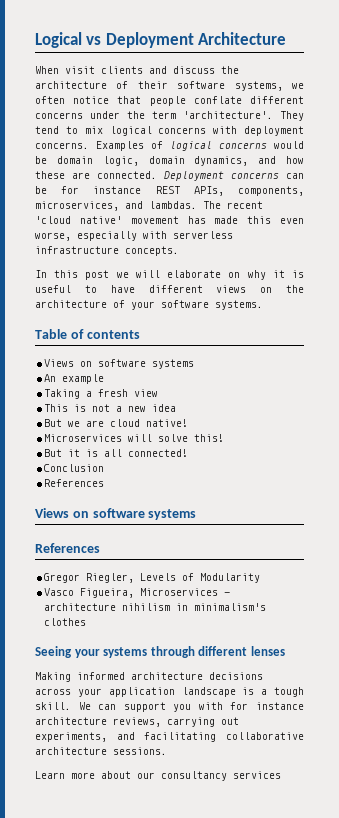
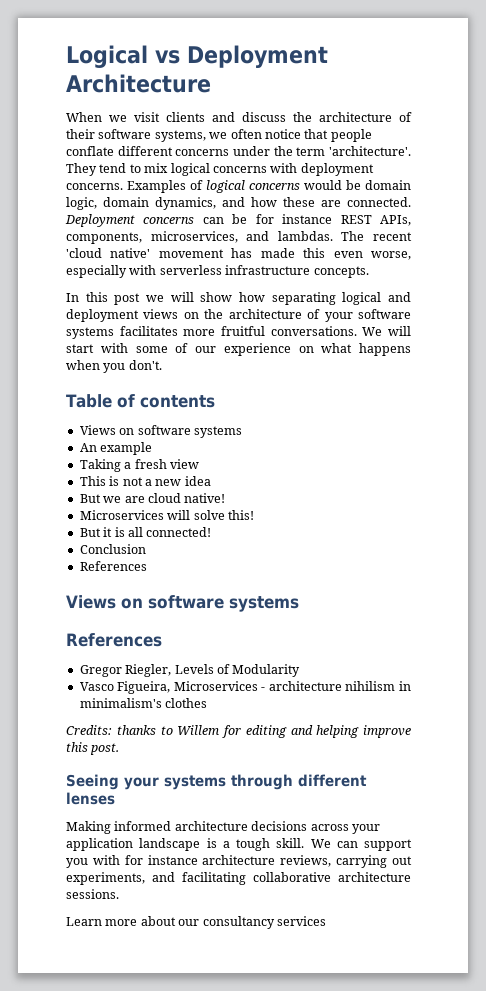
(59, 70) none -> [109,115,127,122] we
[167,270,304,280] [35,285,203,293] elaborate on why it is useful to have different -> [200,292,411,305] [66,309,139,322] show how separating logical and deployment
[215,300,263,310] systems. -> [66,326,411,339] [66,343,411,356] [66,360,162,373] systems facilitates more fruitful conversations. We will start with some of our experience on what happens when you don't.
(87, 622) none -> [66,725,411,738] [66,742,120,755] // Credits: thanks to Willem for editing and helping improve this post.

